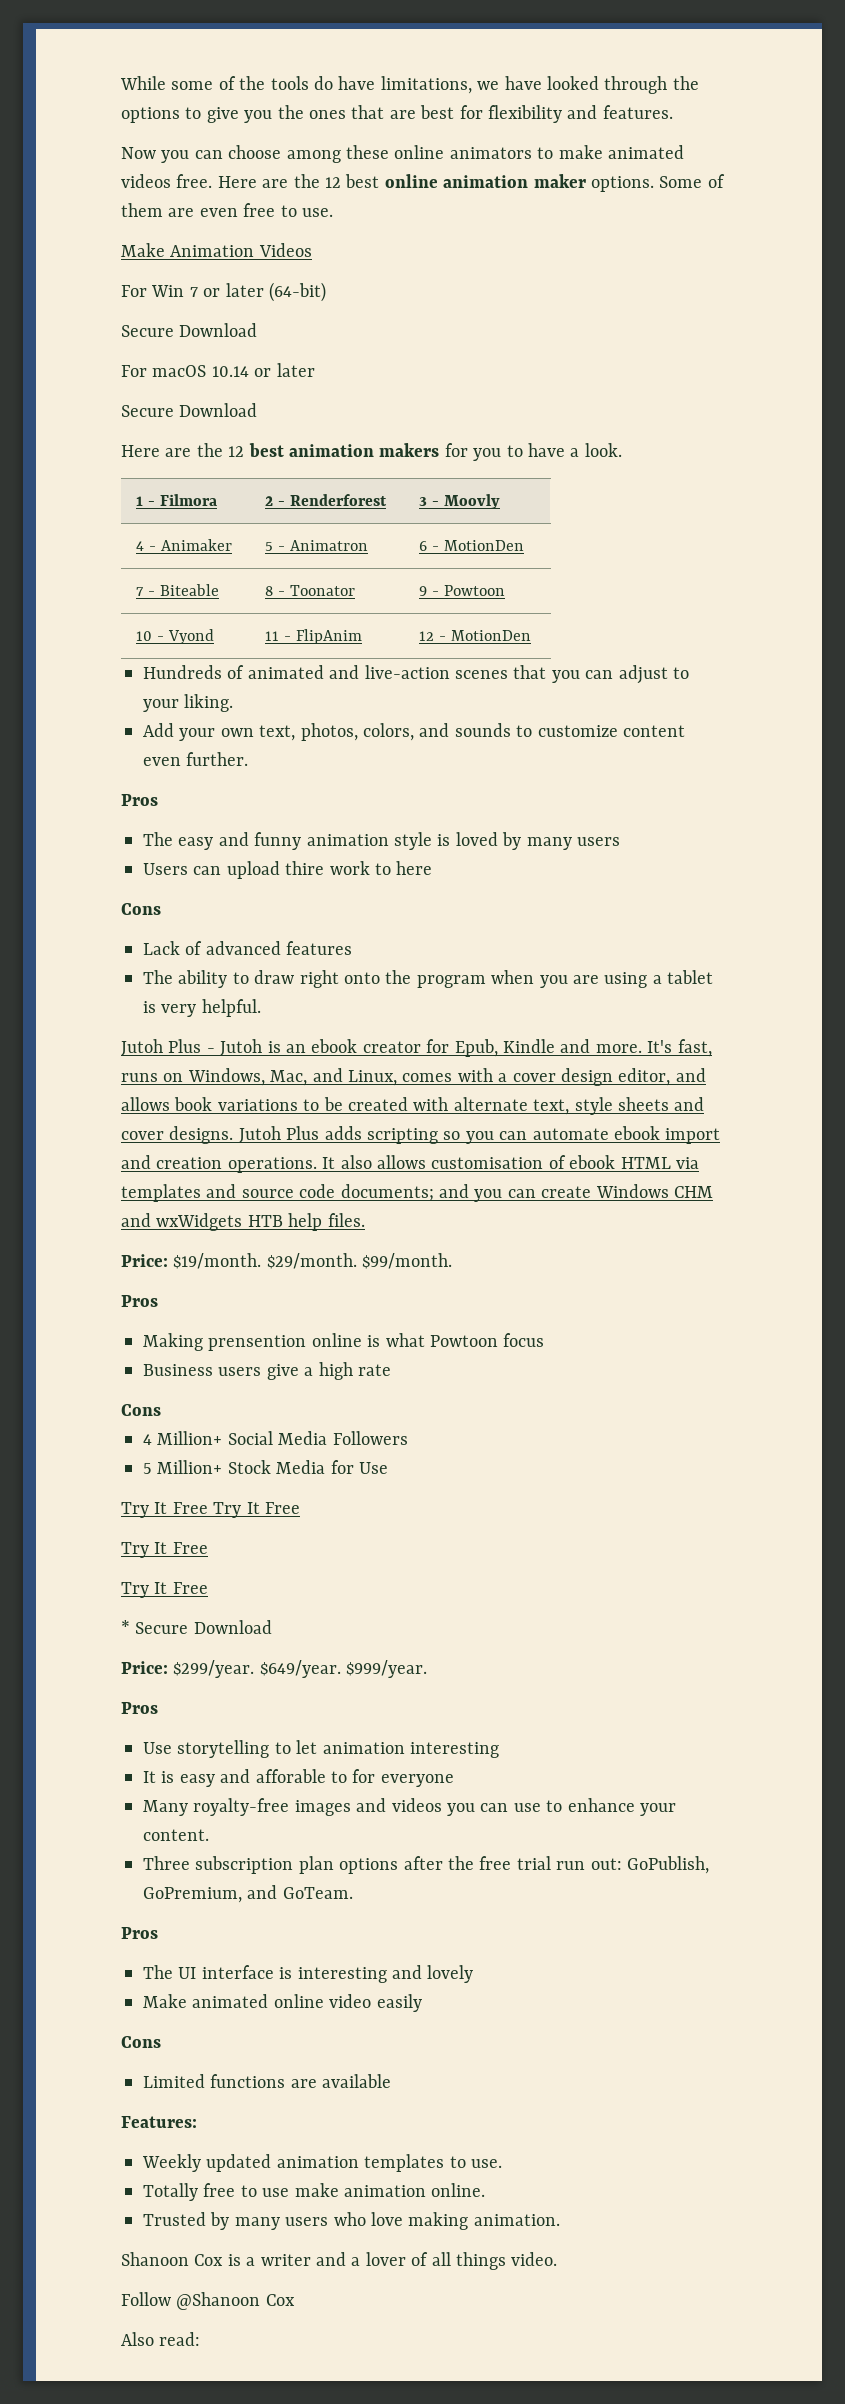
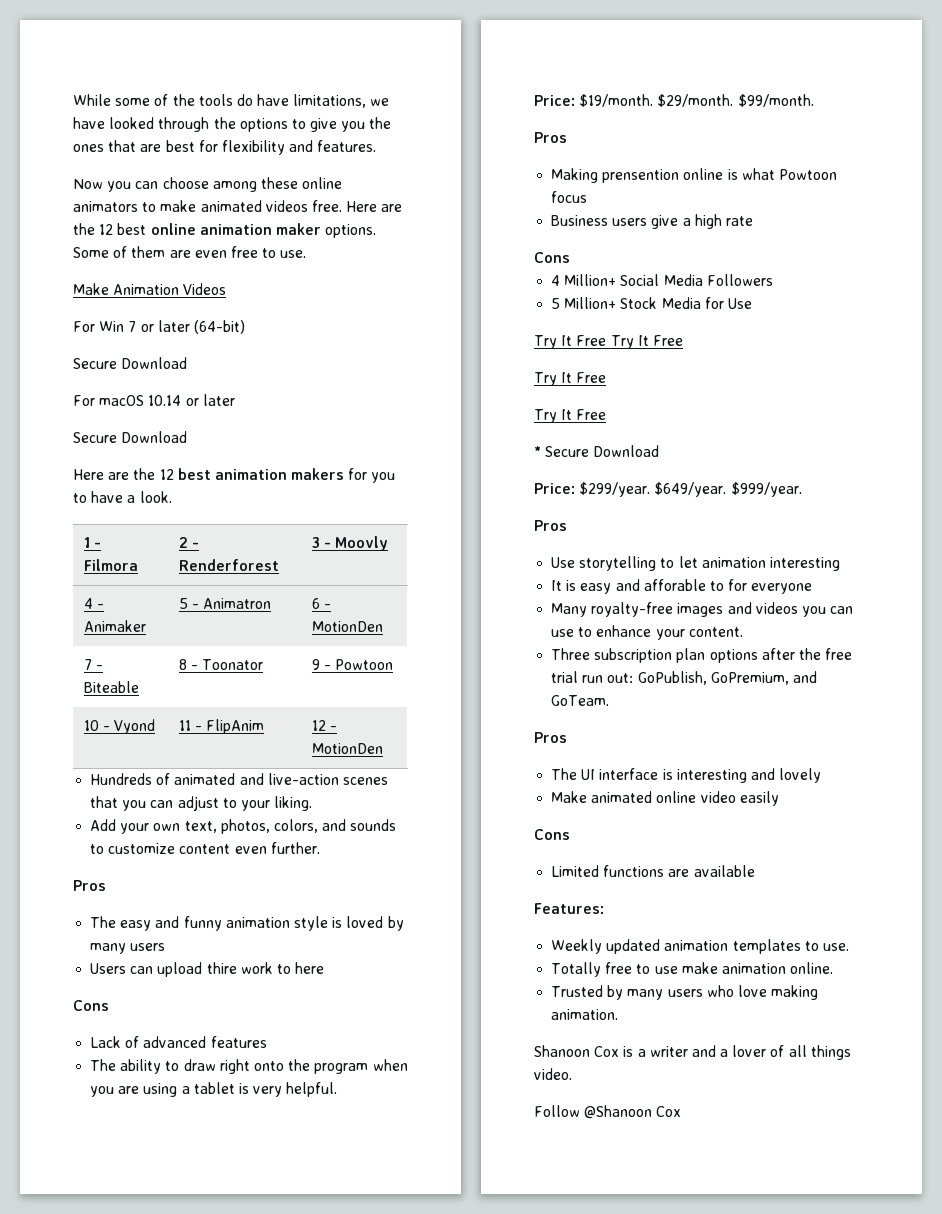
[121,1039,712,1057] [121,1068,706,1086] [121,1097,705,1115] [121,1126,721,1144] [121,1155,699,1173] [121,1184,713,1202] [121,1213,365,1231] // Jutoh Plus - Jutoh is an ebook creator for Epub, Kindle and more. It's fast, runs on Windows, Mac, and Linux, comes with a cover design editor, and allows book variations to be created with alternate text, style sheets and cover designs. Jutoh Plus adds scripting so you can automate ebook import and creation operations. It also allows customisation of ebook HTML via templates and source code documents; and you can create Windows CHM and wxWidgets HTB help files. -> (338, 1089) none
[121,2332,201,2346] // Also read: -> (682, 1111) none

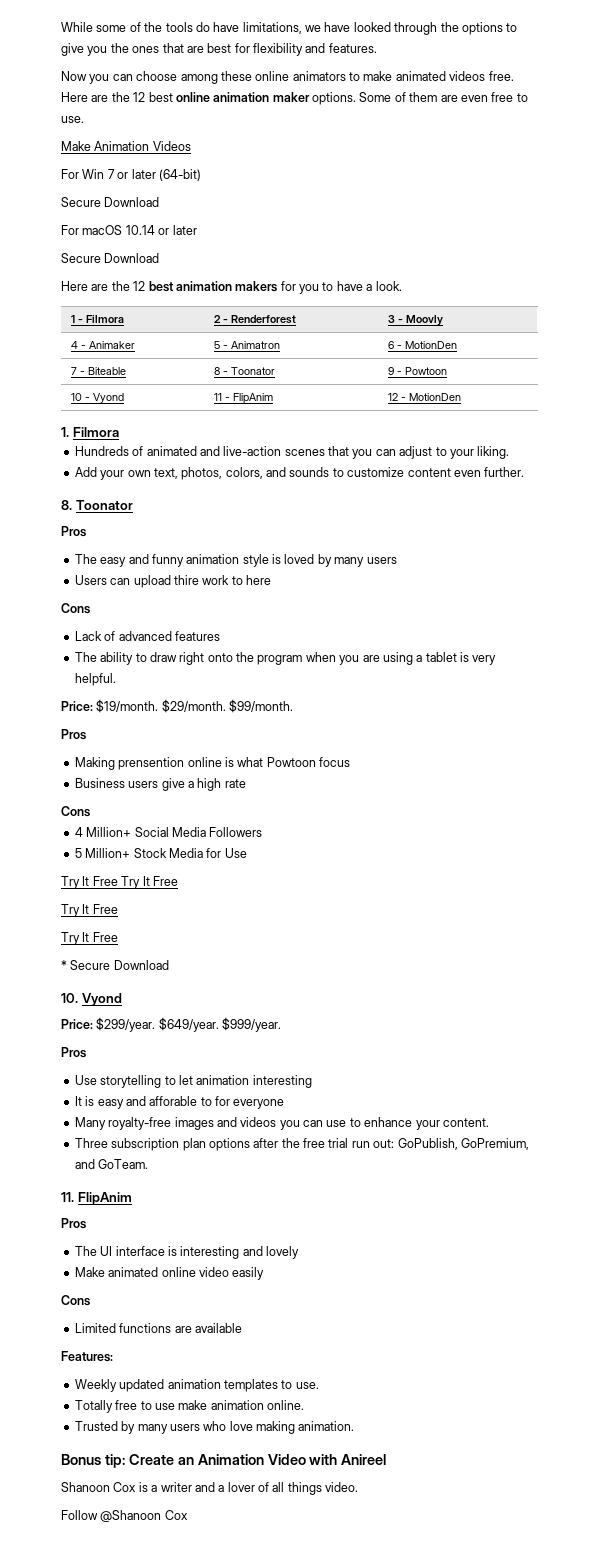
(383, 748) none -> [61,427,119,437] // 1. Filmora
(320, 848) none -> [61,500,133,510] // 8. Toonator
(660, 451) none -> [61,993,122,1006] // 10. Vyond
(610, 700) none -> [61,1192,132,1205] // 11. FlipAnim
(619, 1014) none -> [61,1454,387,1468] // Bonus tip: Create an Animation Video with Anireel

